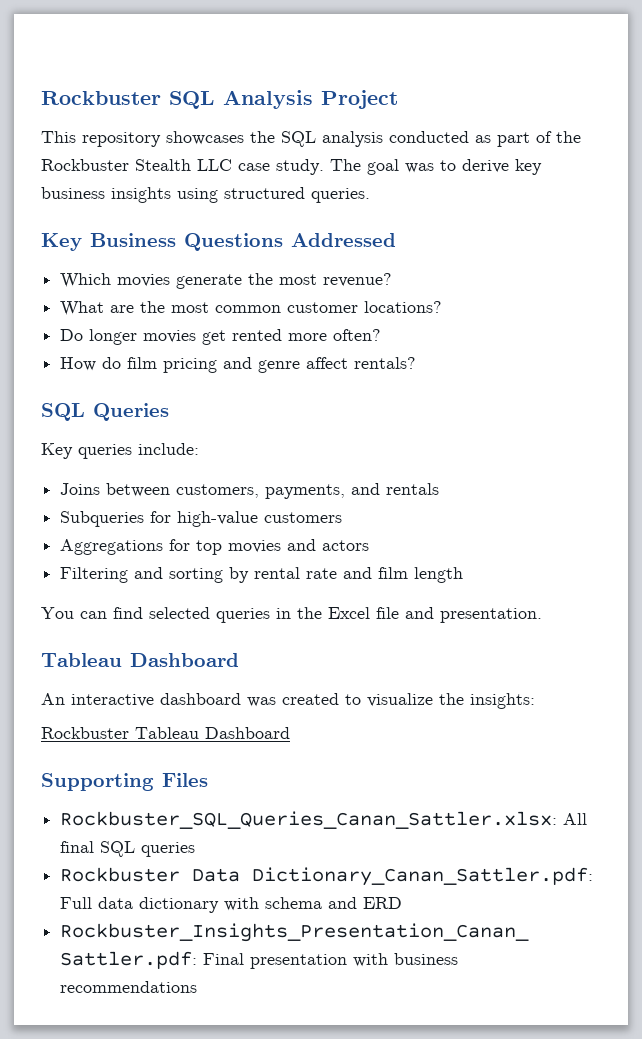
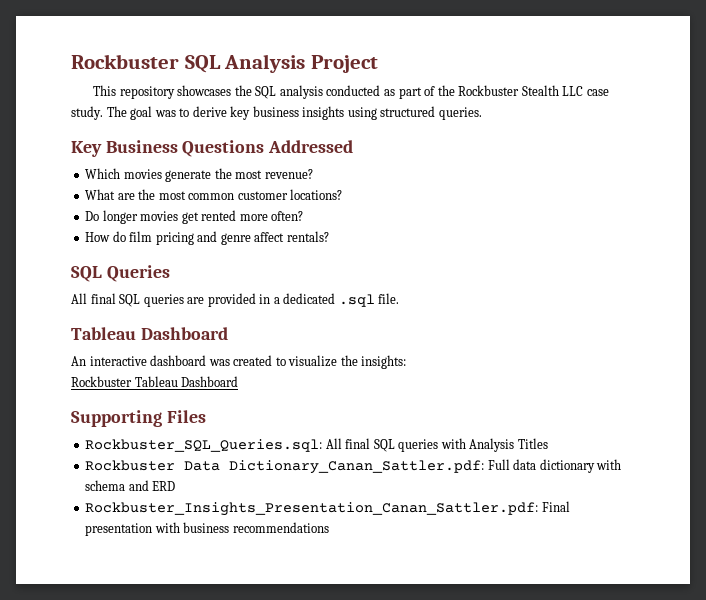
[41,443,199,459] [60,483,440,499] [60,511,343,527] [60,539,370,555] [60,567,464,583] [41,607,542,623] Key queries include: // Joins between customers, payments, and rentals // Subqueries for high-value customers // Aggregations for top movies and actors // Filtering and sorting by rental rate and film length // You can find selected queries in the Excel file and presentation. -> [71,293,400,307] All final SQL queries are provided in a dedicated .sql file.
[60,811,588,829] [60,841,196,857] Rockbuster_SQL_Queries_Canan_Sattler.xlsx: All final SQL queries -> [85,438,548,452] Rockbuster_SQL_Queries.sql: All final SQL queries with Analysis Titles

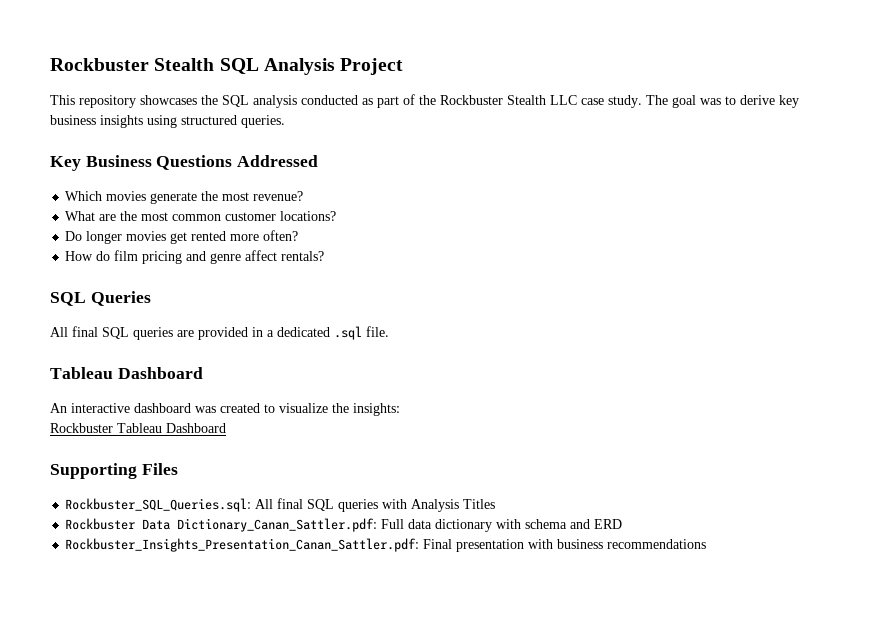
[71,54,179,69] Rockbuster -> [50,58,215,71] Rockbuster Stealth

